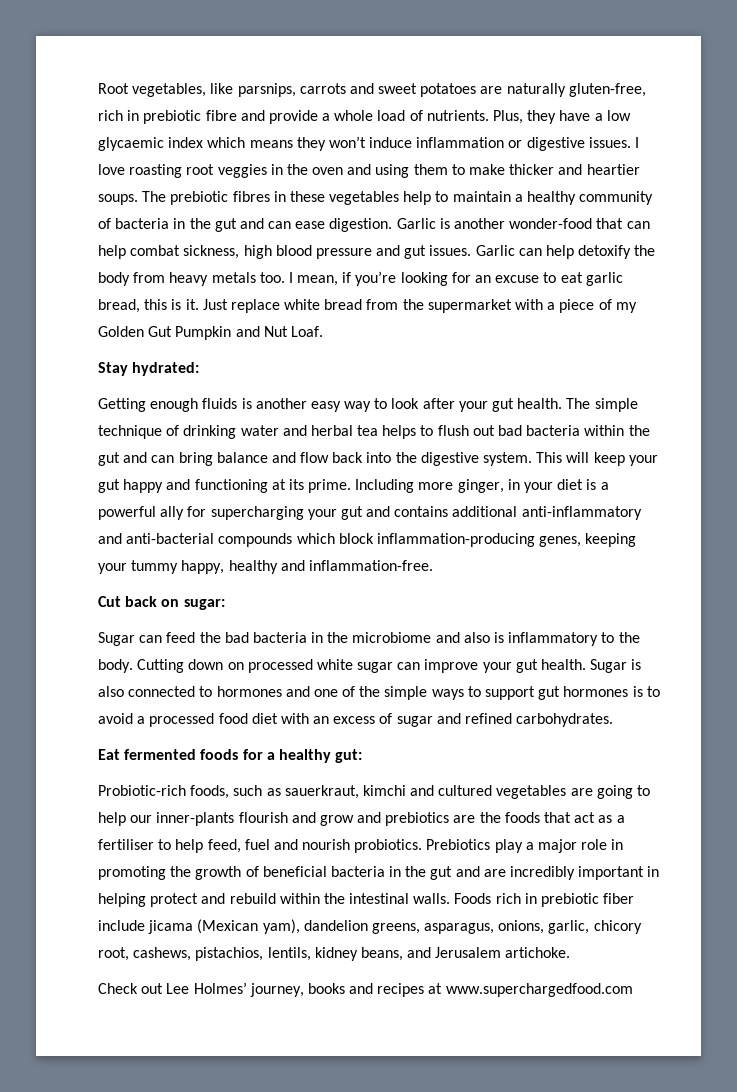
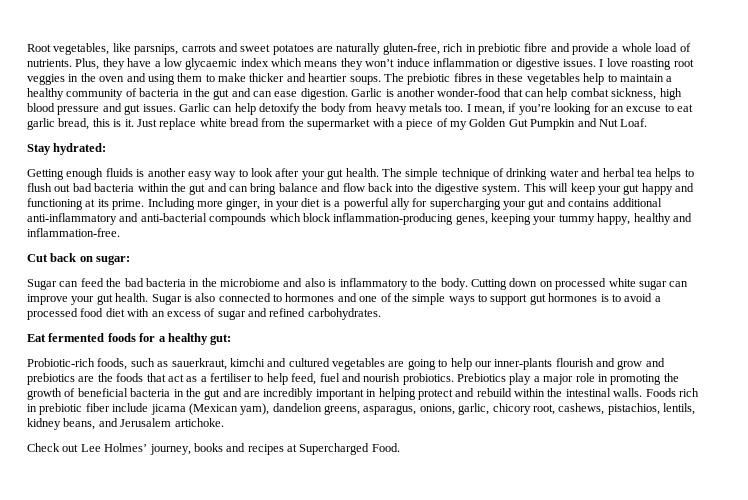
[445,983,633,997] www.superchargedfood.com -> [299,443,400,455] Supercharged Food.

